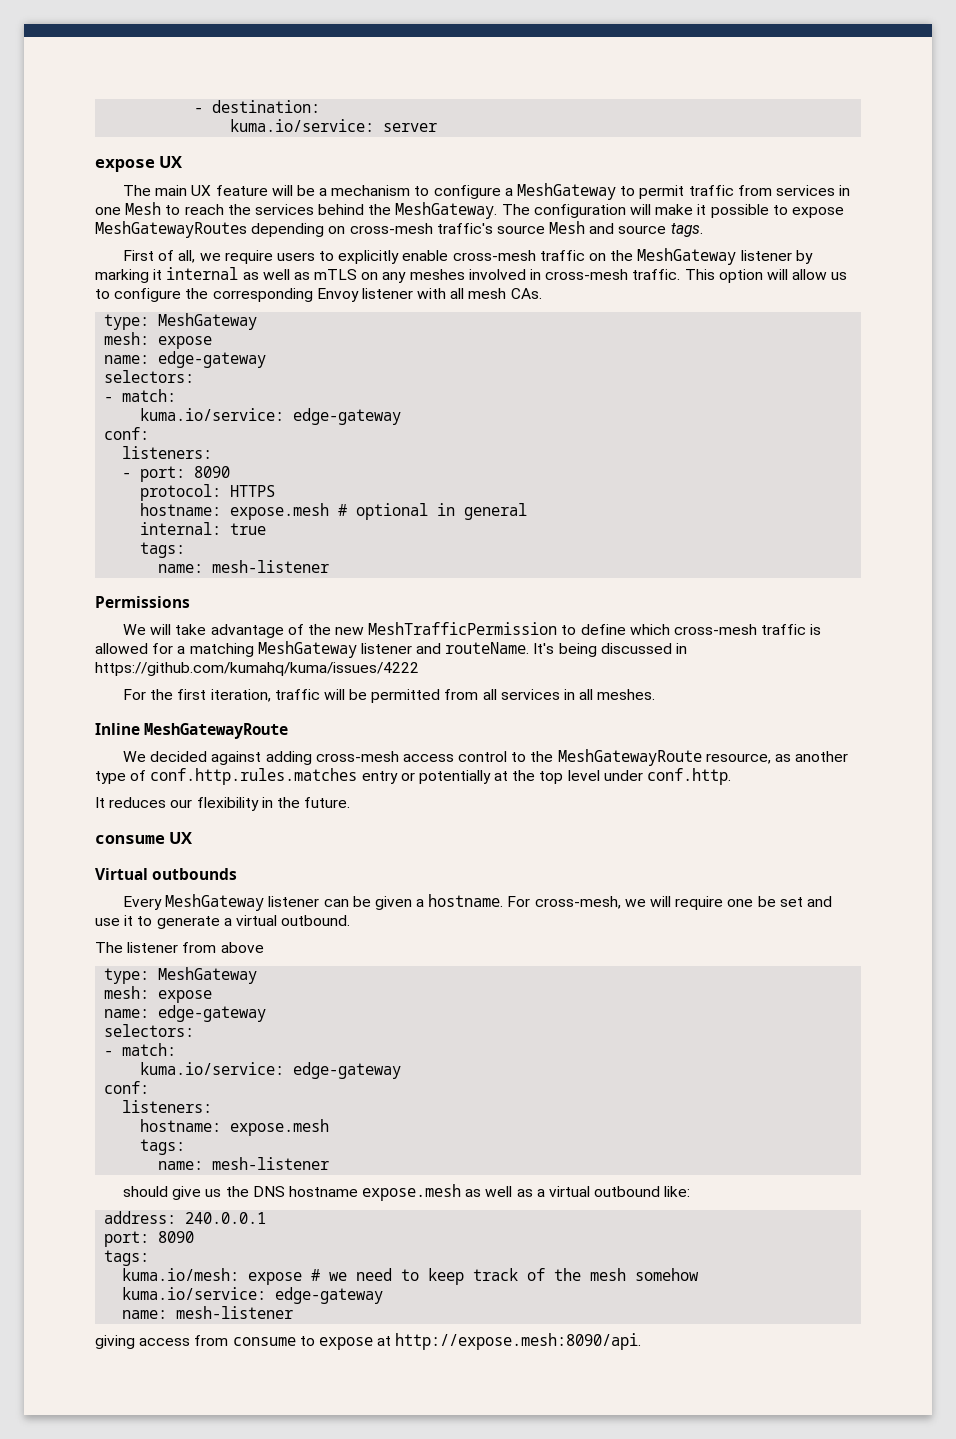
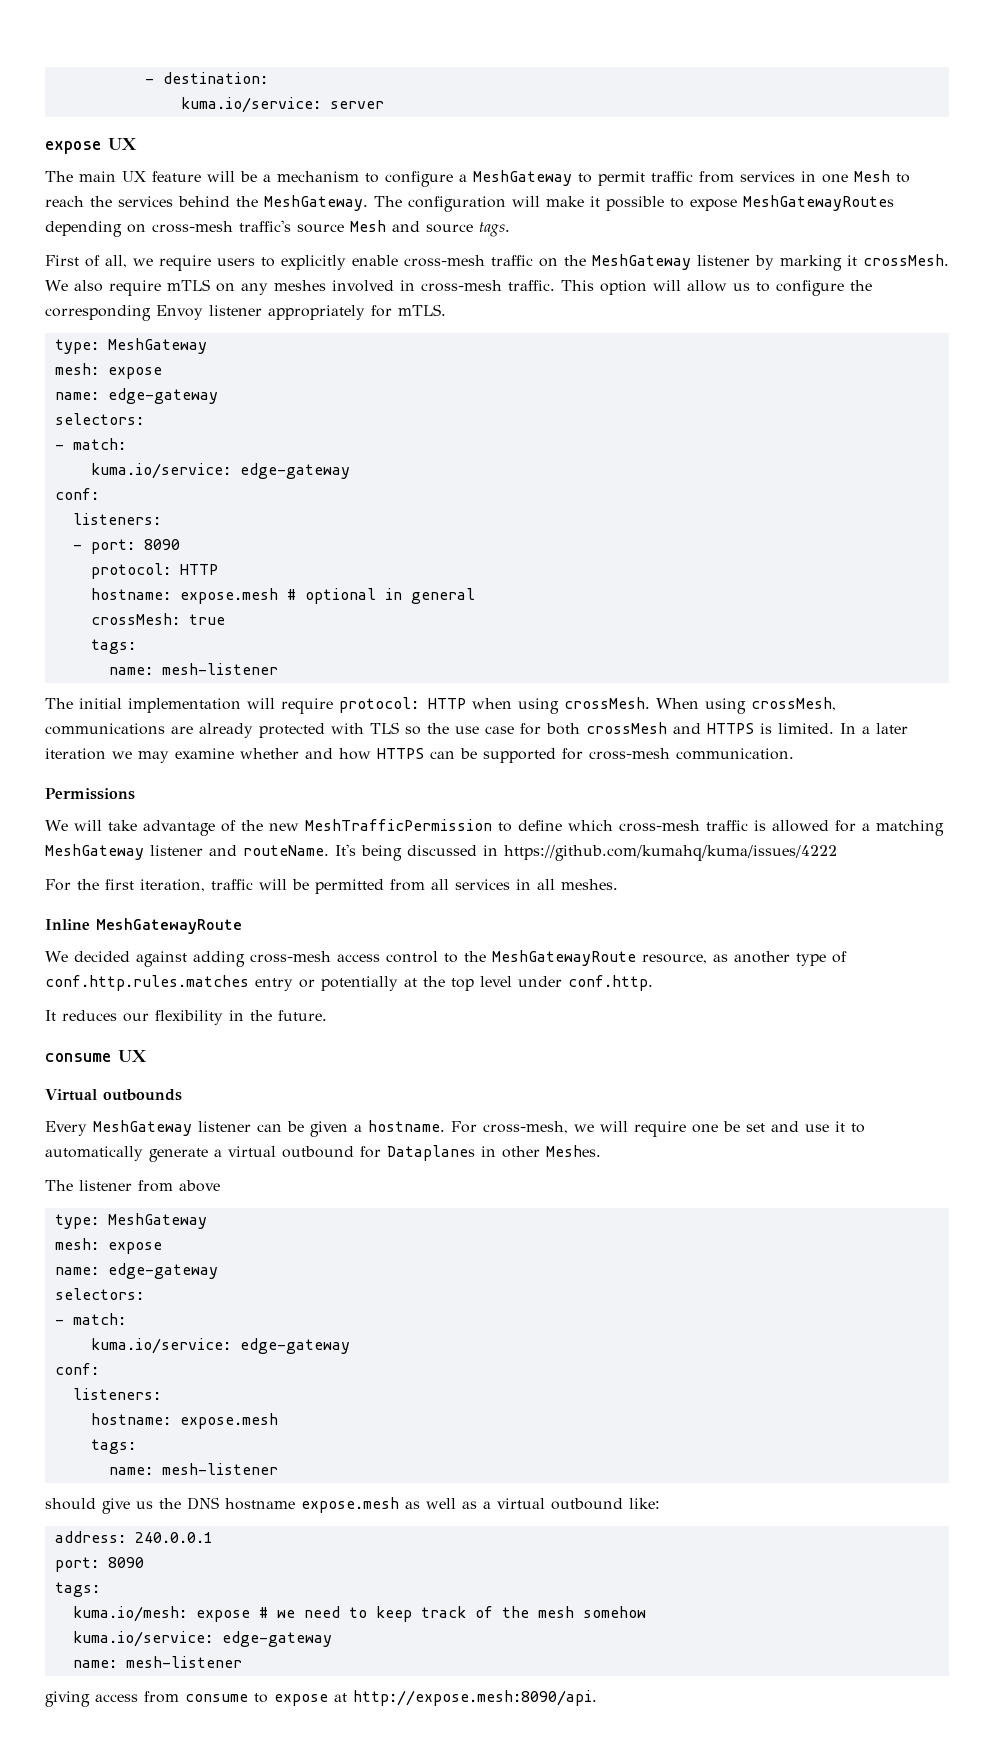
[166,267,310,280] internal as well as -> [863,254,949,266] [45,280,161,296] crossMesh. We also require
[417,288,542,299] with all mesh CAs. -> [268,304,446,320] appropriately for mTLS.
[230,485,276,497] HTTPS -> [179,564,218,575] HTTP
[140,522,222,535] internal: -> [90,613,180,625] crossMesh:
(330, 566) none -> [45,697,836,714] [45,722,908,738] [45,748,794,763] // The initial implementation will require protocol: HTTP when using crossMesh. When using crossMesh, communications are already protected with TLS so the use case for both crossMesh and HTTPS is limited. In a later iteration we may examine whether and how HTTPS can be supported for cross-mesh communication.
(153, 921) none -> [45,1146,143,1161] automatically
[281,915,351,926] outbound. -> [282,1145,601,1161] outbound for Dataplanes in other Meshes.

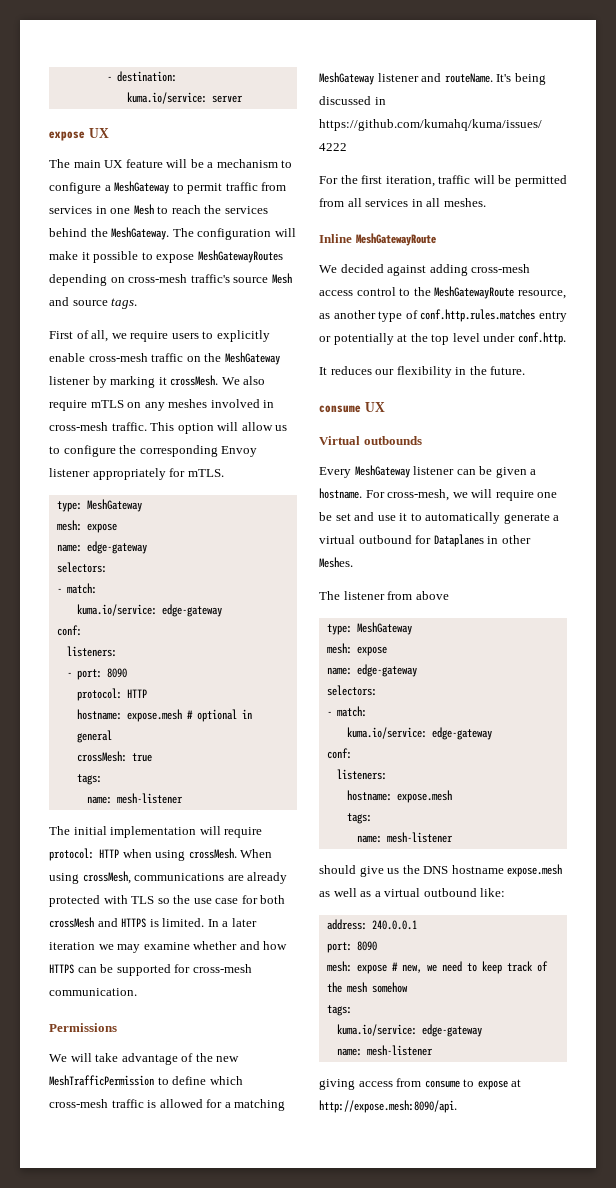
[54,1582,100,1597] [72,1606,187,1622] tags: // kuma.io/mesh: -> [326,961,352,972] mesh:
(268, 1612) none -> [401,964,422,973] new,
(646, 1612) none -> [326,1005,352,1016] // tags:

